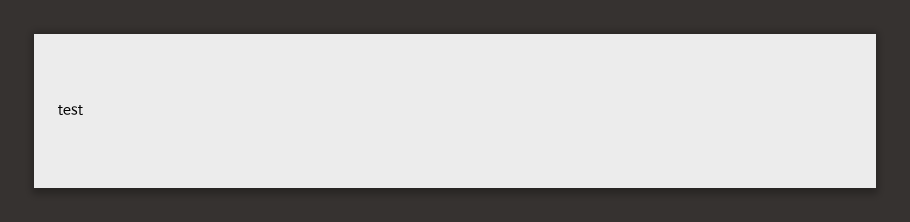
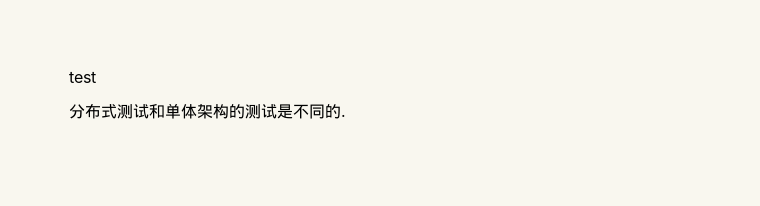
(83, 110) none -> [69,103,346,119] // 分布式测试和单体架构的测试是不同的.

